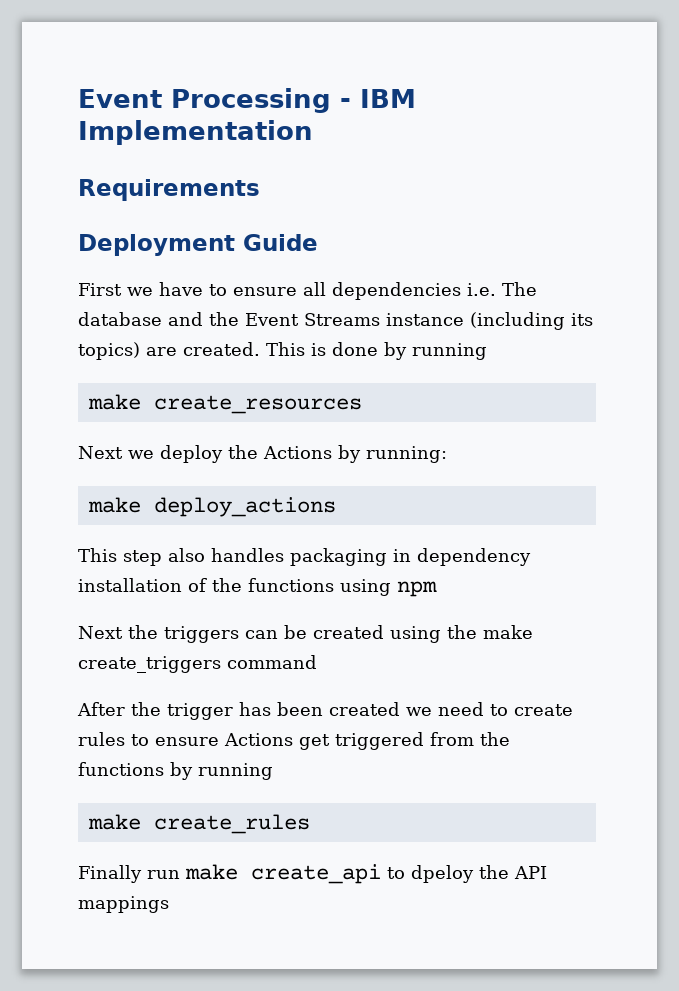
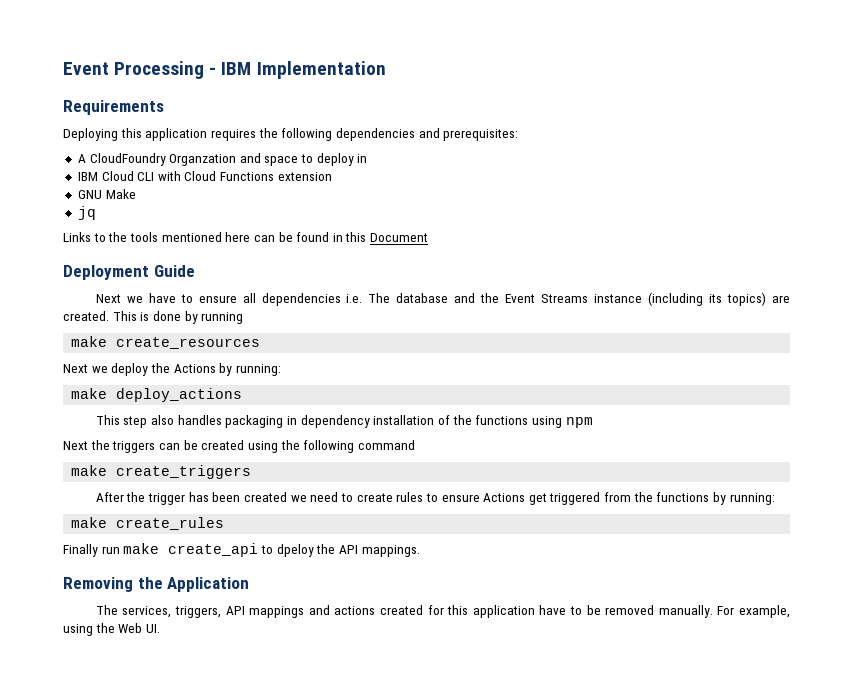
(260, 190) none -> [63,128,519,141] [77,153,368,166] [77,171,332,181] [77,189,136,199] [77,206,96,220] [63,232,429,242] // Deploying this application requires the following dependencies and prerequisites: // A CloudFoundry Organzation and space to deploy in // IBM Cloud CLI with Cloud Functions extension // GNU Make // jq // Links to the tools mentioned here can be found in this Document
[78,283,122,296] First -> [95,294,121,303] Next
(477, 632) none -> [303,440,415,453] following command //
[227,655,317,669] command -> (252, 472) none
[198,763,273,780] running -> [729,493,775,505] running:
[78,896,169,913] mappings -> [361,545,420,557] [63,577,250,592] [95,605,790,618] [63,623,160,636] mappings. // Removing the Application // The services, triggers, API mappings and actions created for this application have to be removed manually. For example, using the Web UI.

